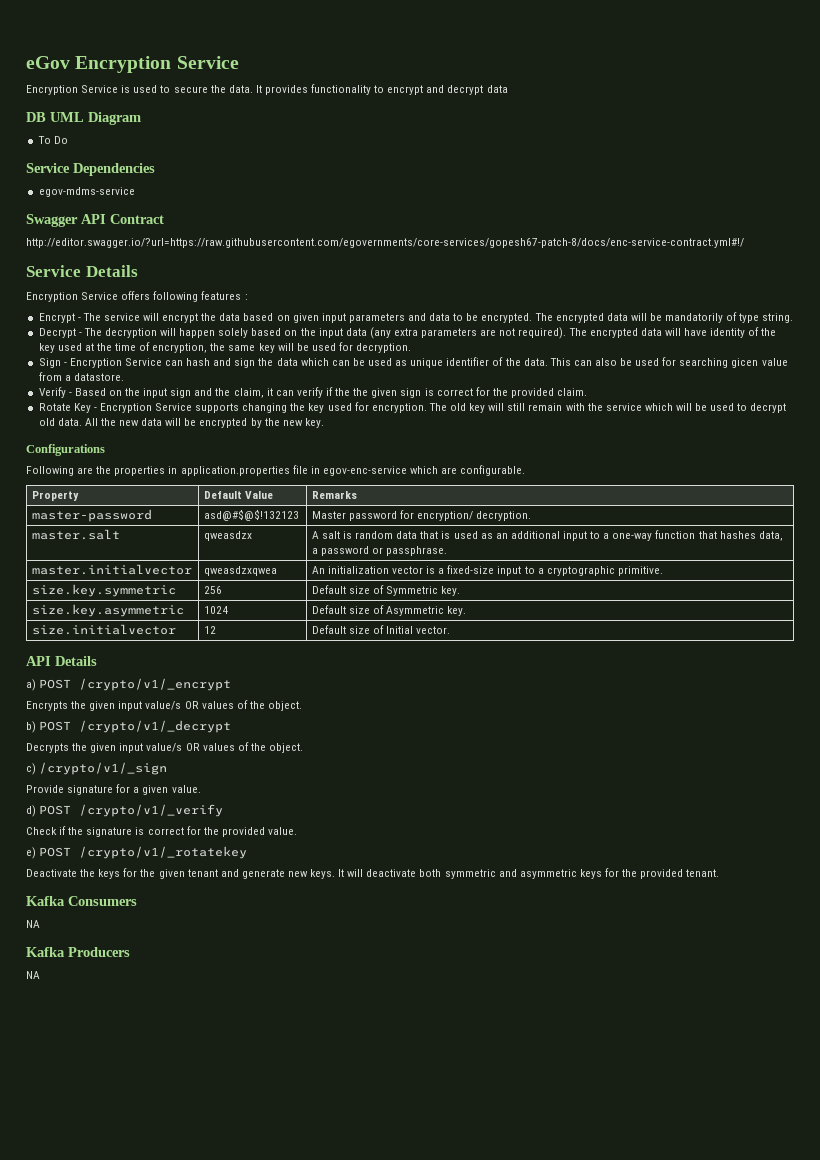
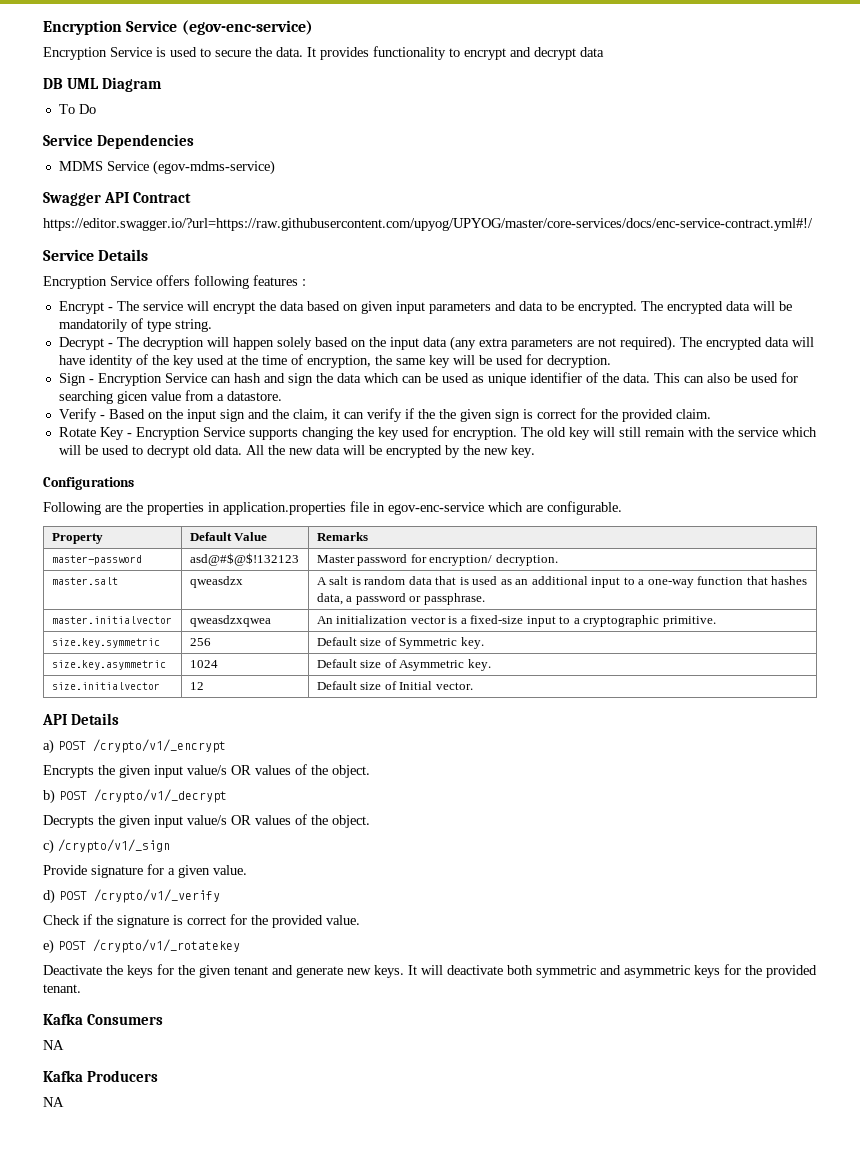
[26,56,239,73] eGov Encryption Service -> [43,20,313,35] Encryption Service (egov-enc-service)
[38,187,135,197] egov-mdms-service -> [58,160,275,175] MDMS Service (egov-mdms-service)
[26,238,744,248] http://editor.swagger.io/?url=https://raw.githubusercontent.com/egovernments/core-services/gopesh67-patch-8/docs/enc-service-contract.yml#!/ -> [43,218,813,231] https://editor.swagger.io/?url=https://raw.githubusercontent.com/upyog/UPYOG/master/core-services/docs/enc-service-contract.yml#!/

